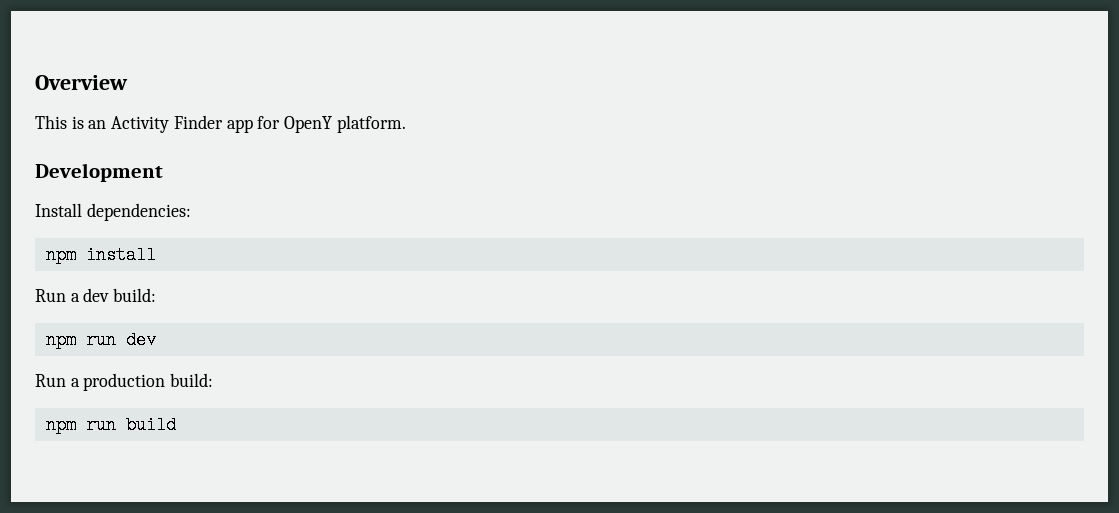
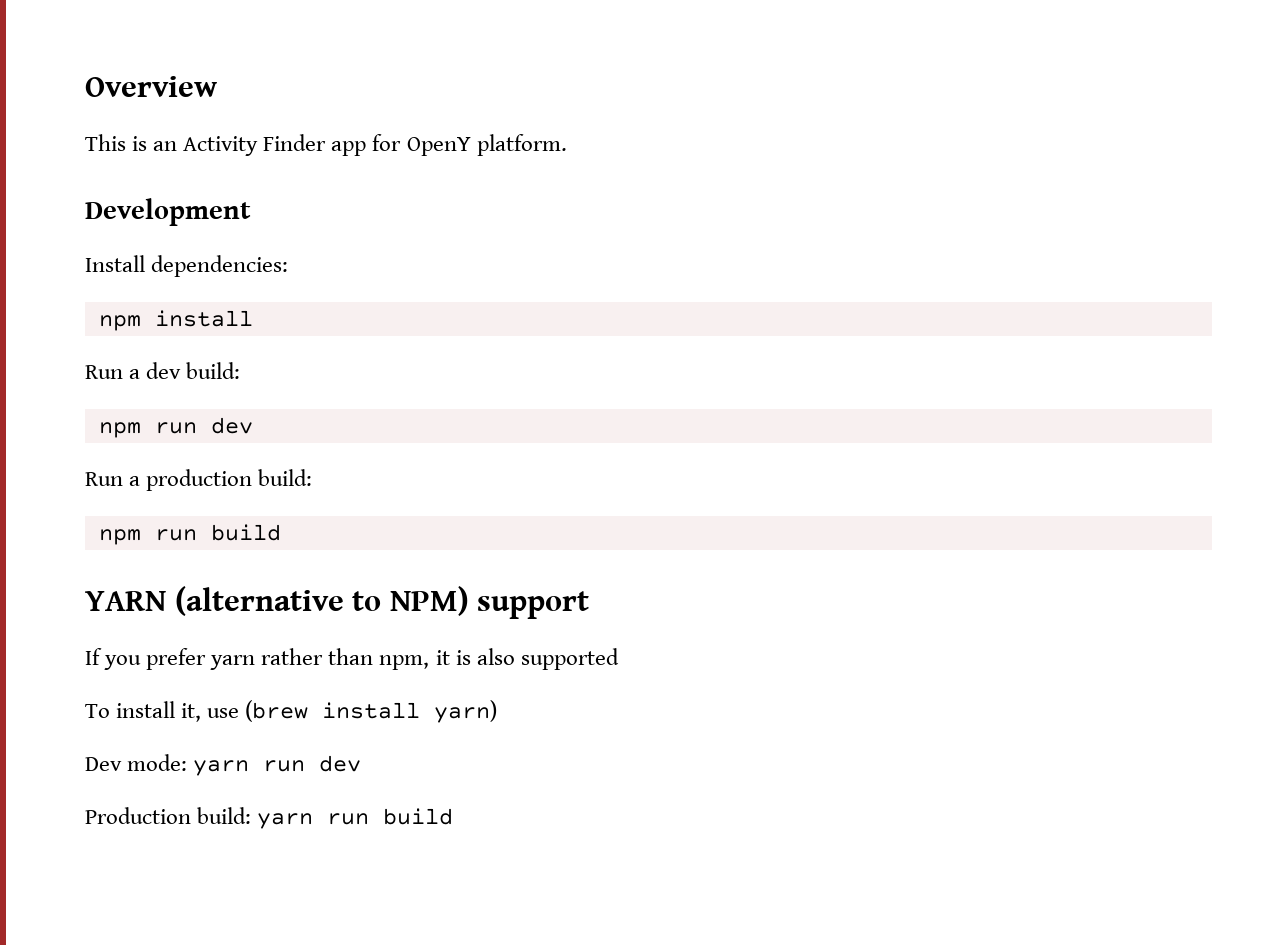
(176, 425) none -> [85,586,590,619] [85,648,619,670] [85,700,498,723] [85,754,362,776] [85,807,454,829] // YARN (alternative to NPM) support // If you prefer yarn rather than npm, it is also supported // To install it, use (brew install yarn) // Dev mode: yarn run dev // Production build: yarn run build

